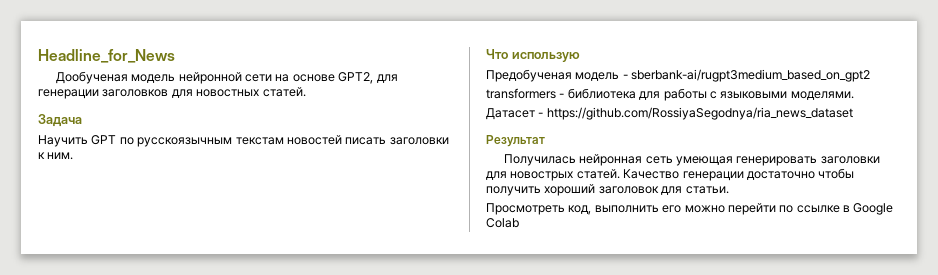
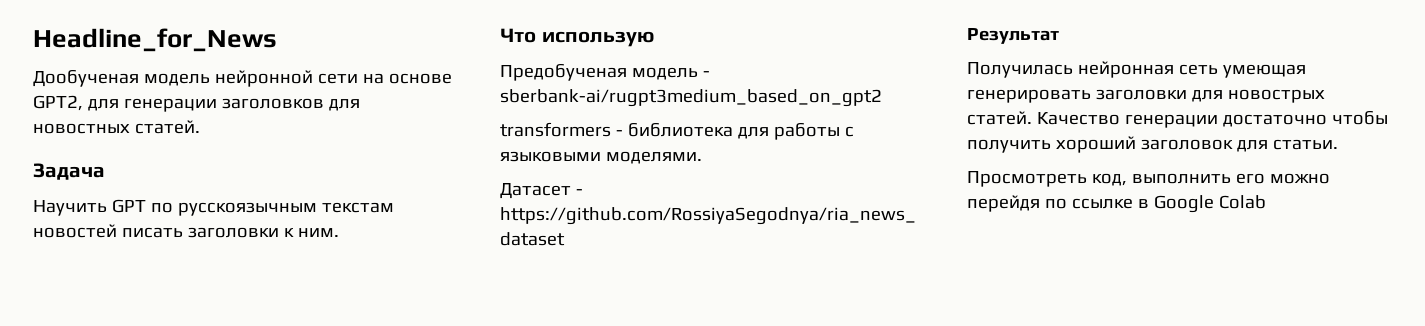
[727,203,776,215] перейти -> [967,195,1040,212] перейдя

